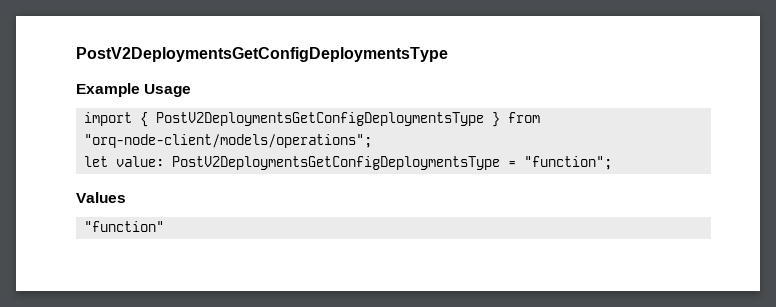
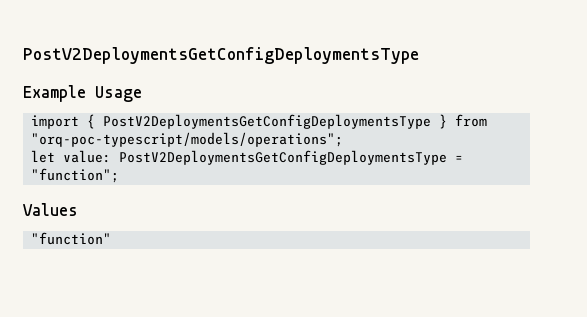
[84,134,373,148] "orq-node-client/models/operations"; -> [31,132,344,147] "orq-poc-typescript/models/operations";

